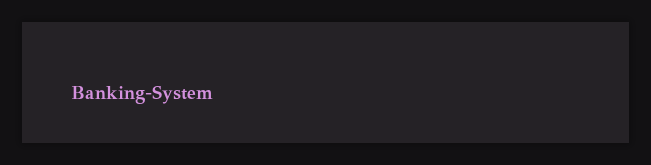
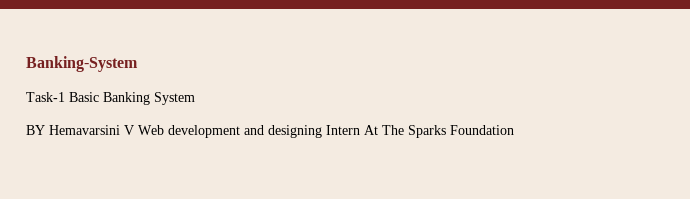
(213, 94) none -> [26,92,195,105] [26,125,514,138] // Task-1 Basic Banking System // BY Hemavarsini V Web development and designing Intern At The Sparks Foundation

